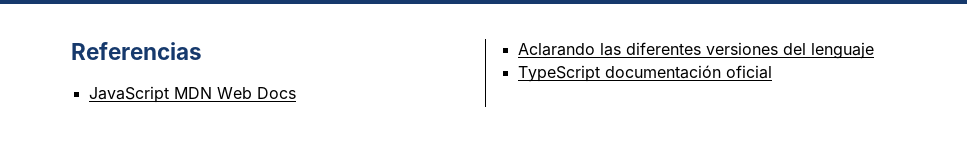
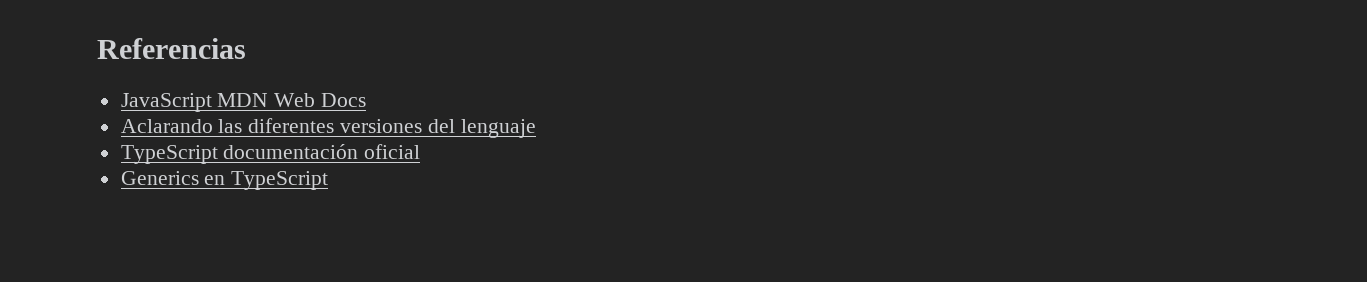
(772, 72) none -> [120,171,329,190] // Generics en TypeScript

